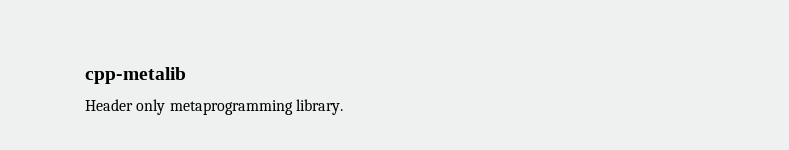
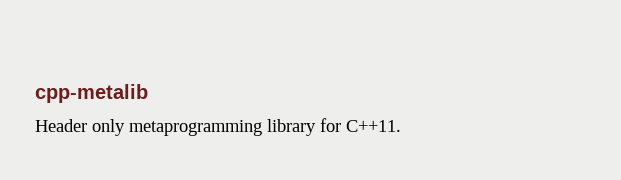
[295,99,343,115] library. -> [267,118,401,136] library for C++11.

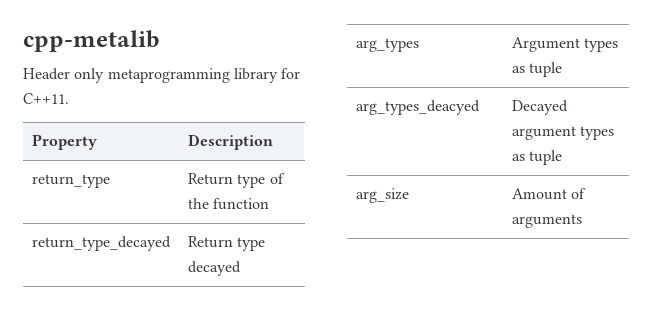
(401, 126) none -> [31,134,97,150] [187,134,273,150] [31,174,110,188] [187,173,285,188] [187,198,270,210] [31,236,171,251] [187,236,266,251] [187,261,241,276] [355,38,419,52] [511,37,619,52] [511,62,563,77] [355,100,480,115] [511,100,568,115] [511,126,615,140] [511,150,563,165] [355,188,409,203] [511,188,587,200] [511,214,582,228] // Property | Description // return_type | Return type of the function // return_type_decayed | Return type decayed // arg_types | Argument types as tuple // arg_types_deacyed | Decayed argument types as tuple // arg_size | Amount of arguments

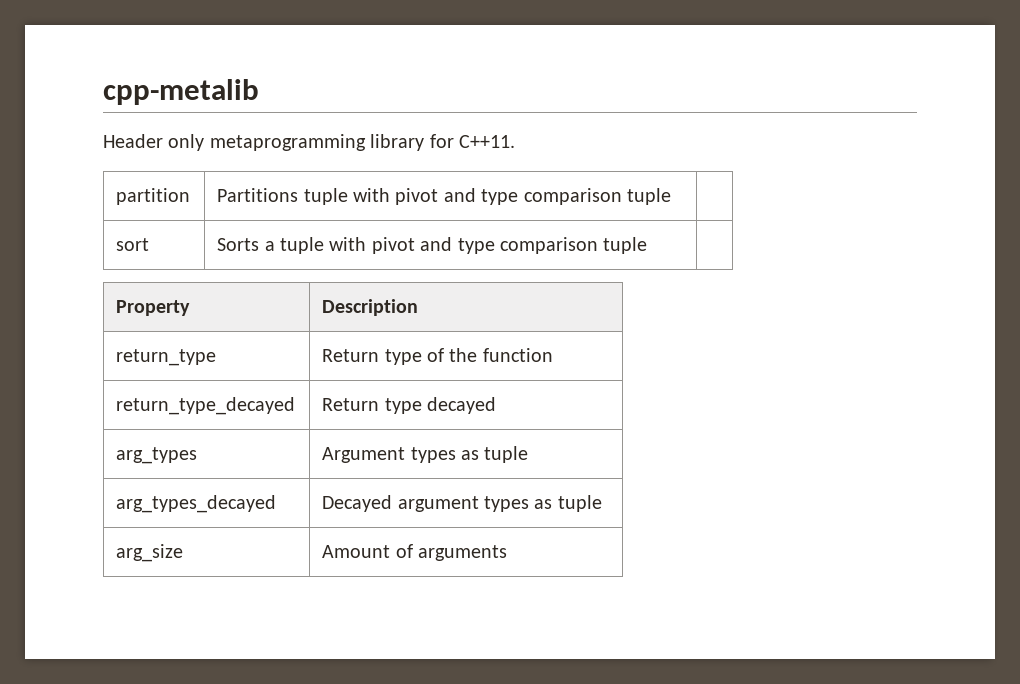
(69, 98) none -> [116,188,191,205] [217,188,671,205] [116,238,150,251] [217,237,648,254] // partition | Partitions tuple with pivot and type comparison tuple | // sort | Sorts a tuple with pivot and type comparison tuple |
[355,100,480,115] arg_types_deacyed -> [116,495,277,513] arg_types_decayed

